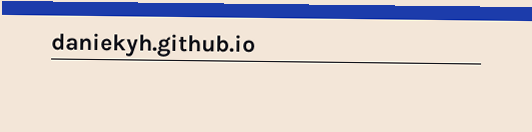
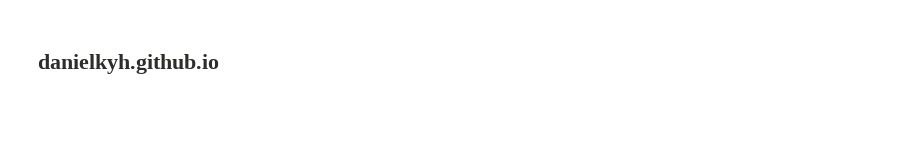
[51,32,256,58] daniekyh.github.io -> [38,54,219,74] danielkyh.github.io

